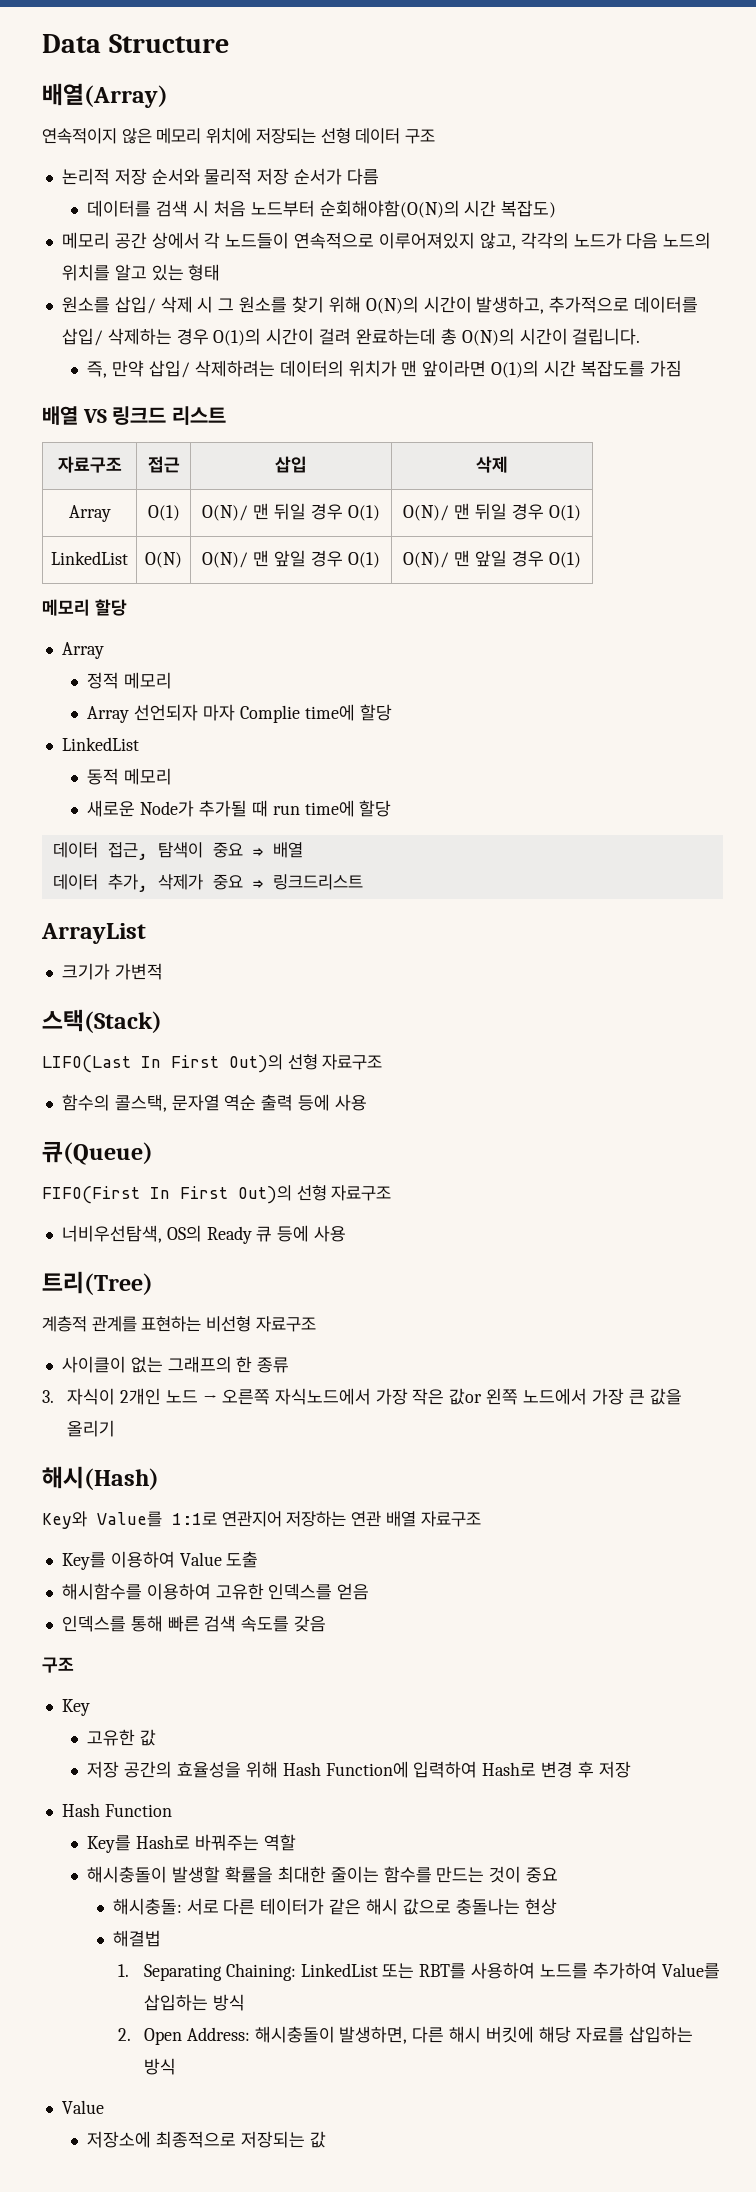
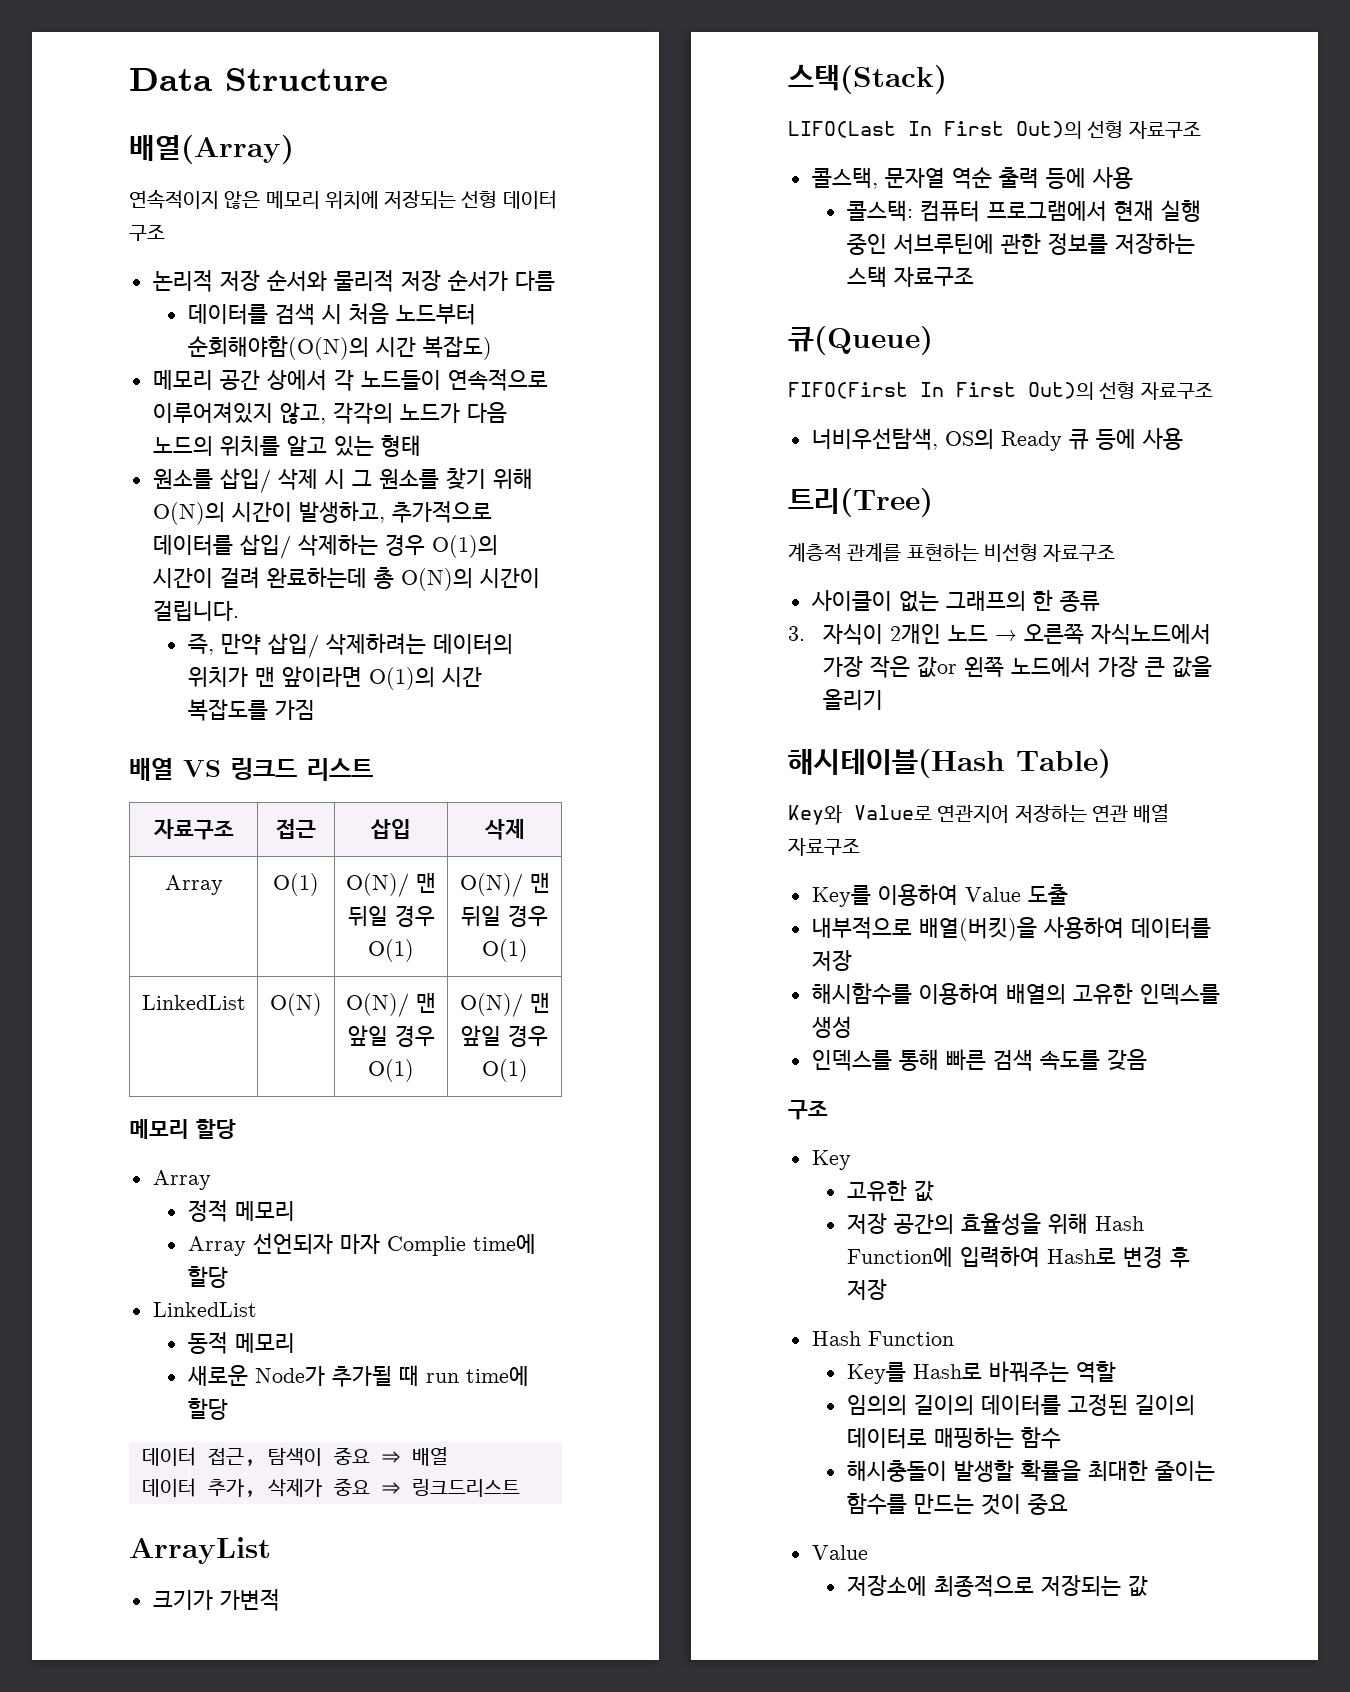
[61,1094,110,1111] 함수의 -> (1201, 130) none
(367, 1102) none -> [846,200,1201,222] [846,233,1195,255] [846,266,974,287] // 콜스택: 컴퓨터 프로그램에서 현재 실행 중인 서브루틴에 관한 정보를 저장하는 스택 자료구조
[42,1466,159,1490] 해시(Hash) -> [788,749,1111,778] 해시테이블(Hash Table)
[97,1511,217,1527] Value를 1:1로 -> [854,805,932,820] Value로
(259, 1559) none -> [811,917,1211,941] [811,950,852,971] // 내부적으로 배열(버킷)을 사용하여 데이터를 저장
(211, 1591) none -> [1005,983,1066,1004] 배열의
[337,1583,370,1600] 얻음 -> [811,1016,852,1038] 생성
(296, 1842) none -> [846,1394,1195,1416] [846,1427,1061,1449] // 임의의 길이의 데이터를 고정된 길이의 데이터로 매핑하는 함수
[112,1898,557,1915] [112,1930,161,1947] [118,1962,720,1981] [143,1994,245,2011] [118,2026,693,2045] [143,2058,176,2075] // 해시충돌: 서로 다른 테이터가 같은 해시 값으로 충돌나는 현상 // 해결법 // 1. Separating Chaining: LinkedList 또는 RBT를 사용하여 노드를 추가하여 Value를 삽입하는 방식 // 2. Open Address: 해시충돌이 발생하면, 다른 해시 버킷에 해당 자료를 삽입하는 방식 -> (1068, 1504) none

